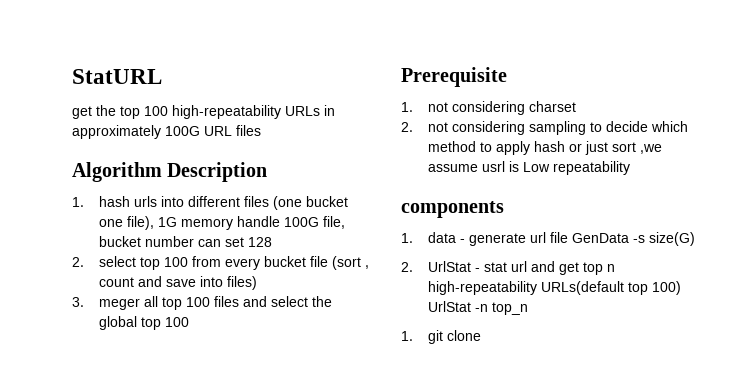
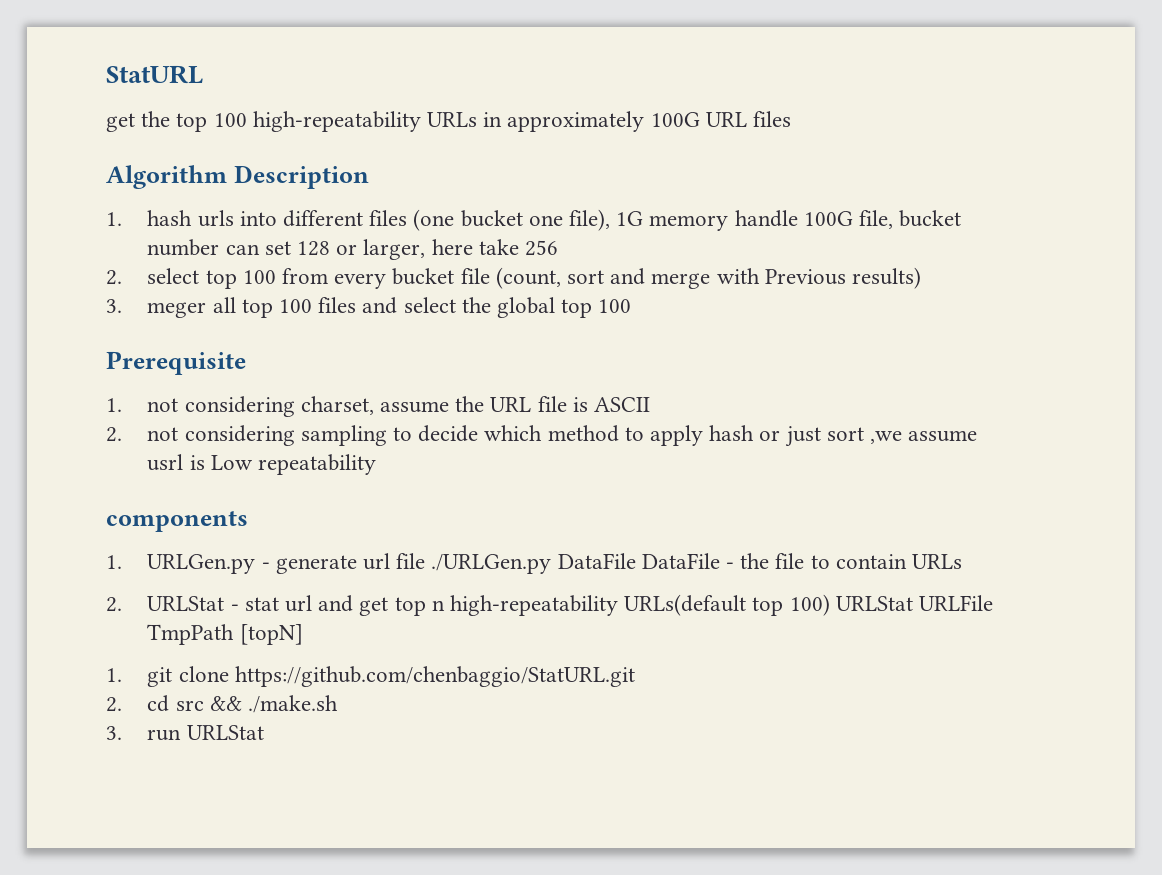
(272, 242) none -> [336,239,559,260] or larger, here take 256
[331,256,369,270] [98,276,257,290] (sort , count and save into files) -> [495,267,922,289] (count, sort and merge with Previous results)
[528,101,576,112] charset -> [300,396,651,415] charset, assume the URL file is ASCII
[427,232,456,243] data -> [147,554,256,574] URLGen.py
[571,232,695,246] [401,261,471,272] GenData -s size(G) // 2. UrlStat -> [431,553,963,574] [106,596,225,612] ./URLGen.py DataFile DataFile - the file to contain URLs // 2. URLStat
[427,301,528,315] UrlStat -n top_n -> [835,595,994,611] [147,624,303,645] URLStat URLFile TmpPath [topN]
(481, 335) none -> [234,666,635,687] [106,695,338,713] [106,725,264,741] https://github.com/chenbaggio/StatURL.git // 2. cd src && ./make.sh // 3. run URLStat

